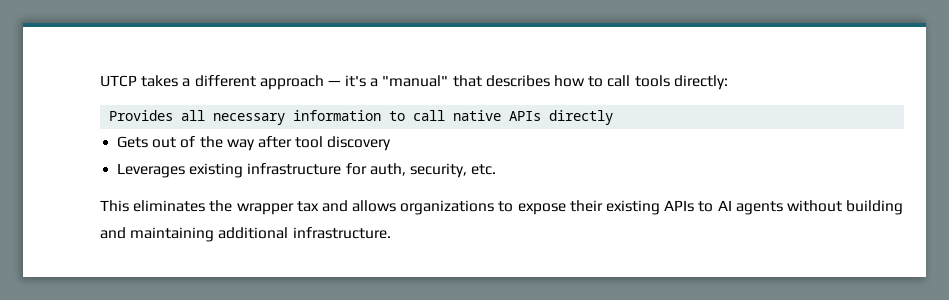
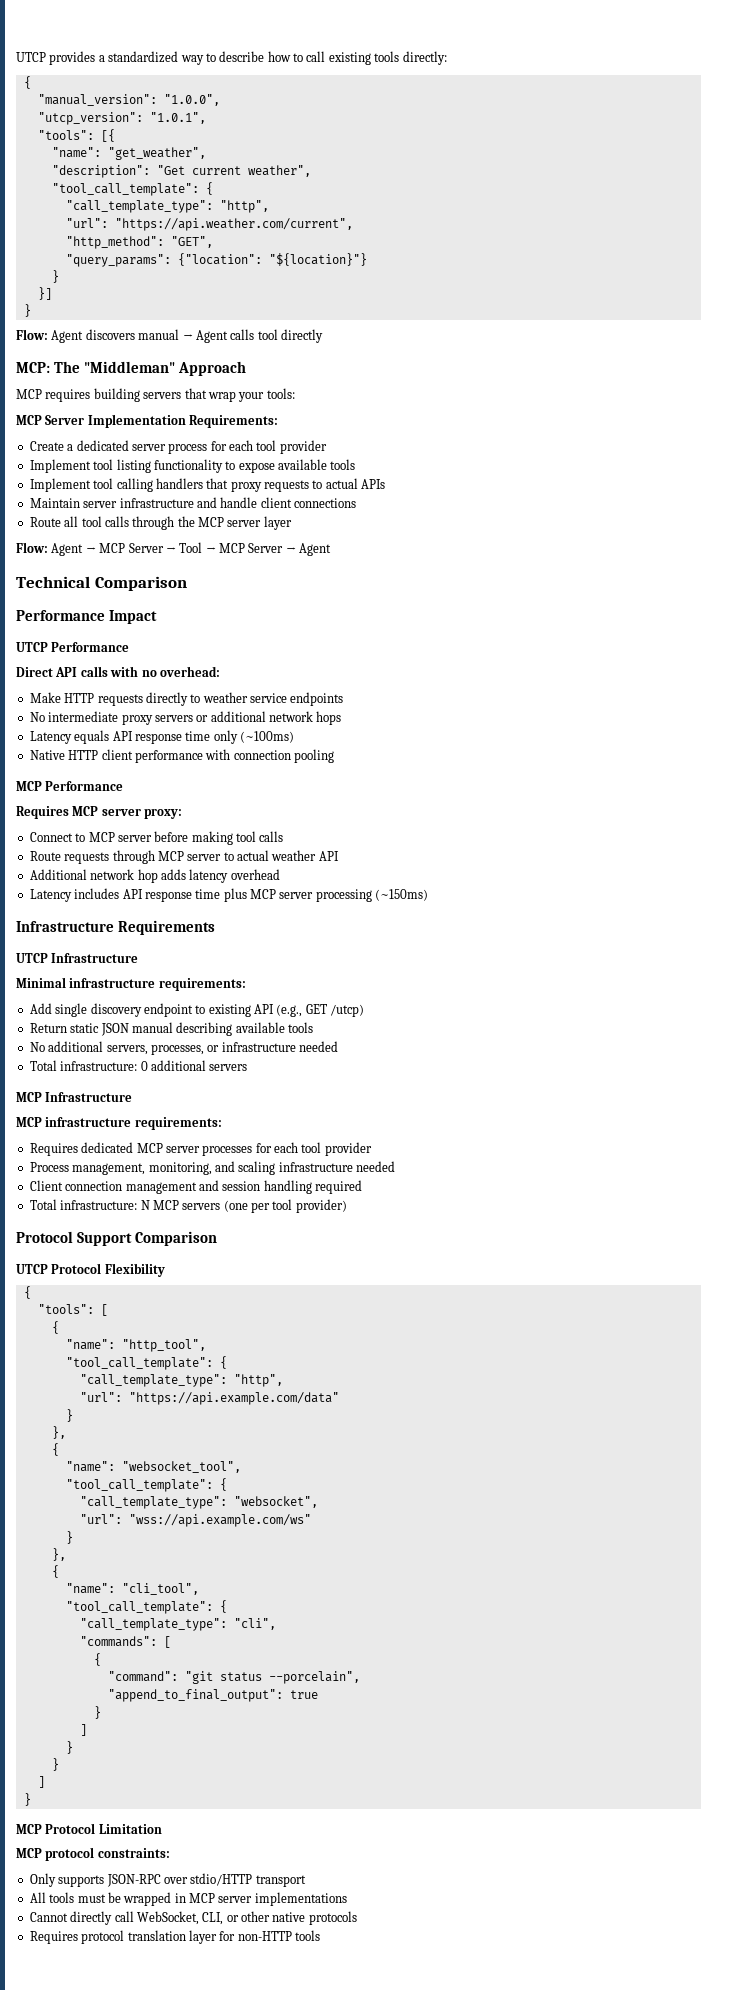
[100,75,550,90] UTCP takes a different approach — it's a "manual" that describes -> [16,51,265,65] UTCP provides a standardized way to describe
(631, 81) none -> [328,52,371,65] existing
[109,110,614,125] [117,136,392,151] [117,163,497,178] [100,200,904,215] [100,227,391,242] Provides all necessary information to call native APIs directly // Gets out of the way after tool discovery // Leverages existing infrastructure for auth, security, etc. // This eliminates the wrapper tax and allows organizations to expose their existing APIs to AI agents without building and maintaining additional infrastructure. -> [23,76,31,89] [37,94,220,106] [37,112,206,125] [37,129,115,142] [51,147,206,160] [51,165,311,178] [51,182,213,196] [65,200,269,213] [65,218,353,231] [65,236,213,249] [65,253,367,267] [51,270,59,283] [37,287,52,300] [23,304,31,317] [16,329,323,343] [16,361,246,376] [16,388,295,402] [16,414,279,428] [29,440,327,454] [29,459,356,473] [29,478,386,492] [29,497,356,508] [29,516,292,530] [16,542,332,556] [16,576,187,591] [16,610,157,624] [16,642,130,652] [16,666,220,677] [29,692,344,706] [29,711,342,725] [29,730,294,744] [29,749,334,763] [16,781,124,791] [16,806,183,819] [29,831,284,845] [29,850,339,864] [29,869,280,883] [29,888,429,902] [16,920,215,935] [16,953,139,963] [16,977,246,991] [29,1003,365,1017] [29,1022,313,1036] [29,1041,338,1055] [29,1060,248,1071] [16,1092,133,1102] [16,1117,222,1130] [29,1142,372,1156] [29,1161,395,1175] [29,1180,362,1194] [29,1199,347,1213] [16,1231,217,1246] [16,1263,165,1277] [23,1286,31,1299] [37,1304,108,1316] [51,1321,59,1334] [65,1339,206,1352] [65,1356,227,1370] [79,1374,283,1387] [79,1392,339,1405] [65,1409,73,1422] [51,1426,66,1439] [51,1443,59,1456] [65,1461,241,1473] [65,1478,227,1492] [79,1496,318,1509] [79,1514,311,1527] [65,1531,73,1544] [51,1548,66,1561] [51,1565,59,1578] [65,1583,199,1595] [65,1600,227,1614] [79,1618,276,1631] [79,1636,171,1648] [93,1653,101,1666] [107,1671,360,1684] [107,1689,318,1702] [93,1706,101,1719] [79,1724,87,1736] [65,1741,73,1754] [51,1758,59,1771] [37,1776,45,1788] [23,1793,31,1806] [16,1823,162,1834] [16,1847,170,1861] [29,1873,306,1887] [29,1892,347,1906] [29,1911,357,1925] [29,1930,320,1944] { // "manual_version": "1.0.0", // "utcp_version": "1.0.1", // "tools": [{ // "name": "get_weather", // "description": "Get current weather", // "tool_call_template": { // "call_template_type": "http", // "url": "https://api.weather.com/current", // "http_method": "GET", // "query_params": {"location": "${location}"} // } // }] // } // Flow: Agent discovers manual → Agent calls tool directly // MCP: The "Middleman" Approach // MCP requires building servers that wrap your tools: // MCP Server Implementation Requirements: // Create a dedicated server process for each tool provider // Implement tool listing functionality to expose available tools // Implement tool calling handlers that proxy requests to actual APIs // Maintain server infrastructure and handle client connections // Route all tool calls through the MCP server layer // Flow: Agent → MCP Server → Tool → MCP Server → Agent // Technical Comparison // Performance Impact // UTCP Performance // Direct API calls with no overhead: // Make HTTP requests directly to weather service endpoints // No intermediate proxy servers or additional network hops // Latency equals API response time only (~100ms) // Native HTTP client performance with connection pooling // MCP Performance // Requires MCP server proxy: // Connect to MCP server before making tool calls // Route requests through MCP server to actual weather API // Additional network hop adds latency overhead // Latency includes API response time plus MCP server processing (~150ms) // Infrastructure Requirements // UTCP Infrastructure // Minimal infrastructure requirements: // Add single discovery endpoint to existing API (e.g., GET /utcp) // Return static JSON manual describing available tools // No additional servers, processes, or infrastructure needed // Total infrastructure: 0 additional servers // MCP Infrastructure // MCP infrastructure requirements: // Requires dedicated MCP server processes for each tool provider // Process management, monitoring, and scaling infrastructure needed // Client connection management and session handling required // Total infrastructure: N MCP servers (one per tool provider) // Protocol Support Comparison // UTCP Protocol Flexibility // { // "tools": [ // { // "name": "http_tool", // "tool_call_template": { // "call_template_type": "http", // "url": "https://api.example.com/data" // } // }, // { // "name": "websocket_tool", // "tool_call_template": { // "call_template_type": "websocket", // "url": "wss://api.example.com/ws" // } // }, // { // "name": "cli_tool", // "tool_call_template": { // "call_template_type": "cli", // "commands": [ // { // "command": "git status --porcelain", // "append_to_final_output": true // } // ] // } // } // ] // } // MCP Protocol Limitation // MCP protocol constraints: // Only supports JSON-RPC over stdio/HTTP transport // All tools must be wrapped in MCP server implementations // Cannot directly call WebSocket, CLI, or other native protocols // Requires protocol translation layer for non-HTTP tools

